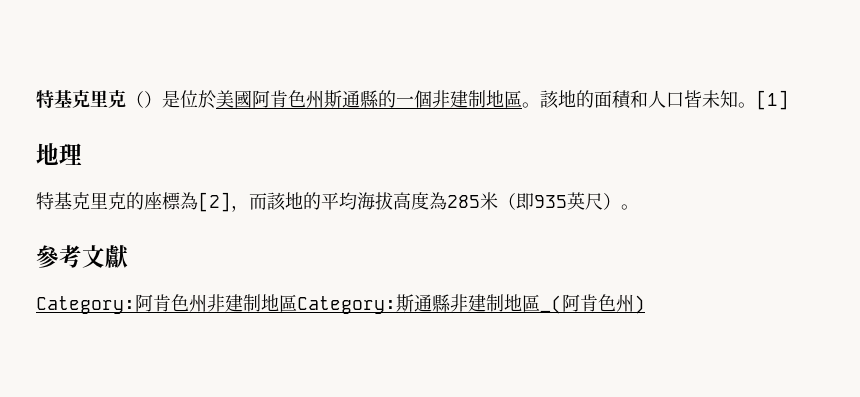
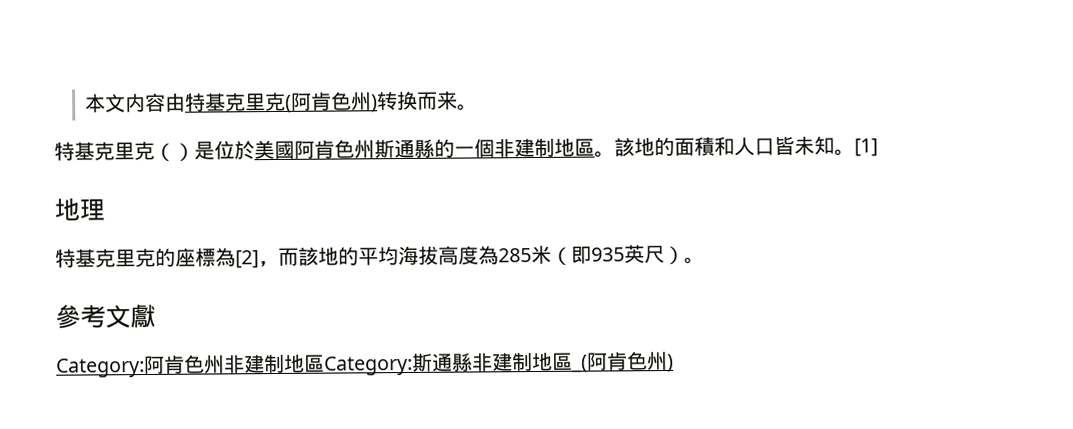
(36, 99) none -> [85,90,479,113] 本文内容由特基克里克(阿肯色州)转换而来。 //

